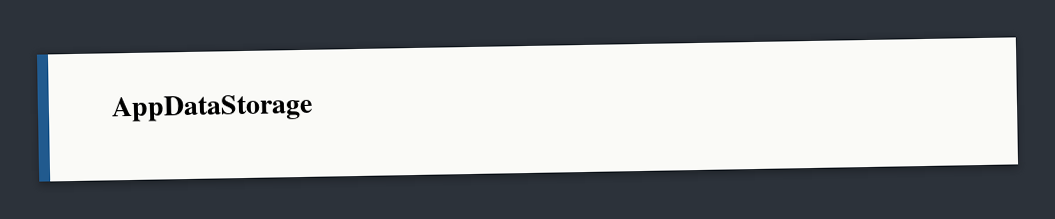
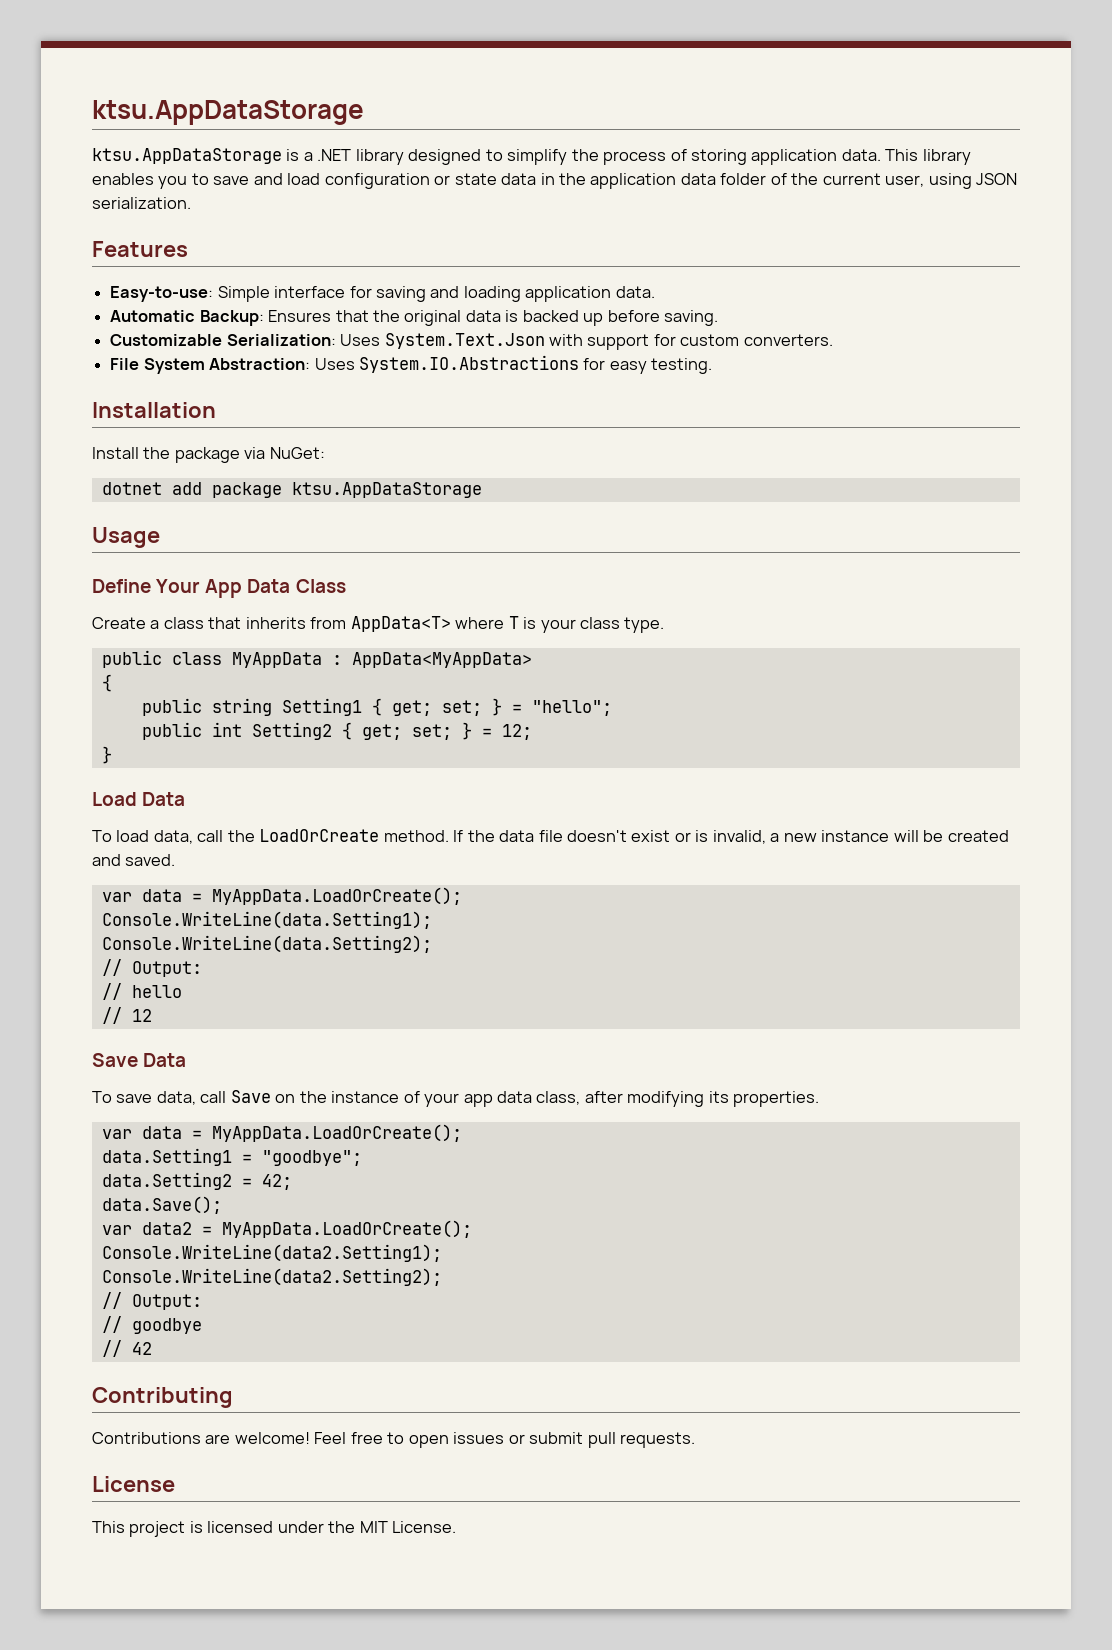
[111,93,313,123] AppDataStorage -> [92,100,364,125] [92,148,971,165] [92,173,1018,189] [92,197,191,209] [92,241,188,257] [110,286,655,302] [110,310,719,326] [110,333,833,350] [110,355,713,374] [92,402,216,418] [92,447,325,463] [101,482,482,498] [92,527,160,548] [92,579,346,598] [92,616,665,633] [101,650,532,668] [101,674,112,692] [141,698,612,716] [141,722,532,740] [101,746,112,764] [92,792,186,806] [92,829,1009,844] [92,854,176,866] [101,887,462,905] [101,911,432,929] [101,935,432,953] [101,959,202,977] [101,983,182,1000] [101,1007,152,1024] [92,1053,187,1067] [92,1090,820,1107] [101,1124,462,1142] [101,1148,362,1166] [101,1172,292,1190] [101,1196,222,1214] [101,1220,472,1238] [101,1244,442,1262] [101,1268,442,1286] [101,1292,202,1310] [101,1316,202,1334] [101,1340,152,1357] [92,1387,233,1408] [92,1432,696,1448] [92,1476,175,1492] [92,1521,457,1537] ktsu.AppDataStorage // ktsu.AppDataStorage is a .NET library designed to simplify the process of storing application data. This library enables you to save and load configuration or state data in the application data folder of the current user, using JSON serialization. // Features // Easy-to-use: Simple interface for saving and loading application data. // Automatic Backup: Ensures that the original data is backed up before saving. // Customizable Serialization: Uses System.Text.Json with support for custom converters. // File System Abstraction: Uses System.IO.Abstractions for easy testing. // Installation // Install the package via NuGet: // dotnet add package ktsu.AppDataStorage // Usage // Define Your App Data Class // Create a class that inherits from AppData<T> where T is your class type. // public class MyAppData : AppData<MyAppData> // { // public string Setting1 { get; set; } = "hello"; // public int Setting2 { get; set; } = 12; // } // Load Data // To load data, call the LoadOrCreate method. If the data file doesn't exist or is invalid, a new instance will be created and saved. // var data = MyAppData.LoadOrCreate(); // Console.WriteLine(data.Setting1); // Console.WriteLine(data.Setting2); // // Output: // // hello // // 12 // Save Data // To save data, call Save on the instance of your app data class, after modifying its properties. // var data = MyAppData.LoadOrCreate(); // data.Setting1 = "goodbye"; // data.Setting2 = 42; // data.Save(); // var data2 = MyAppData.LoadOrCreate(); // Console.WriteLine(data2.Setting1); // Console.WriteLine(data2.Setting2); // // Output: // // goodbye // // 42 // Contributing // Contributions are welcome! Feel free to open issues or submit pull requests. // License // This project is licensed under the MIT License.

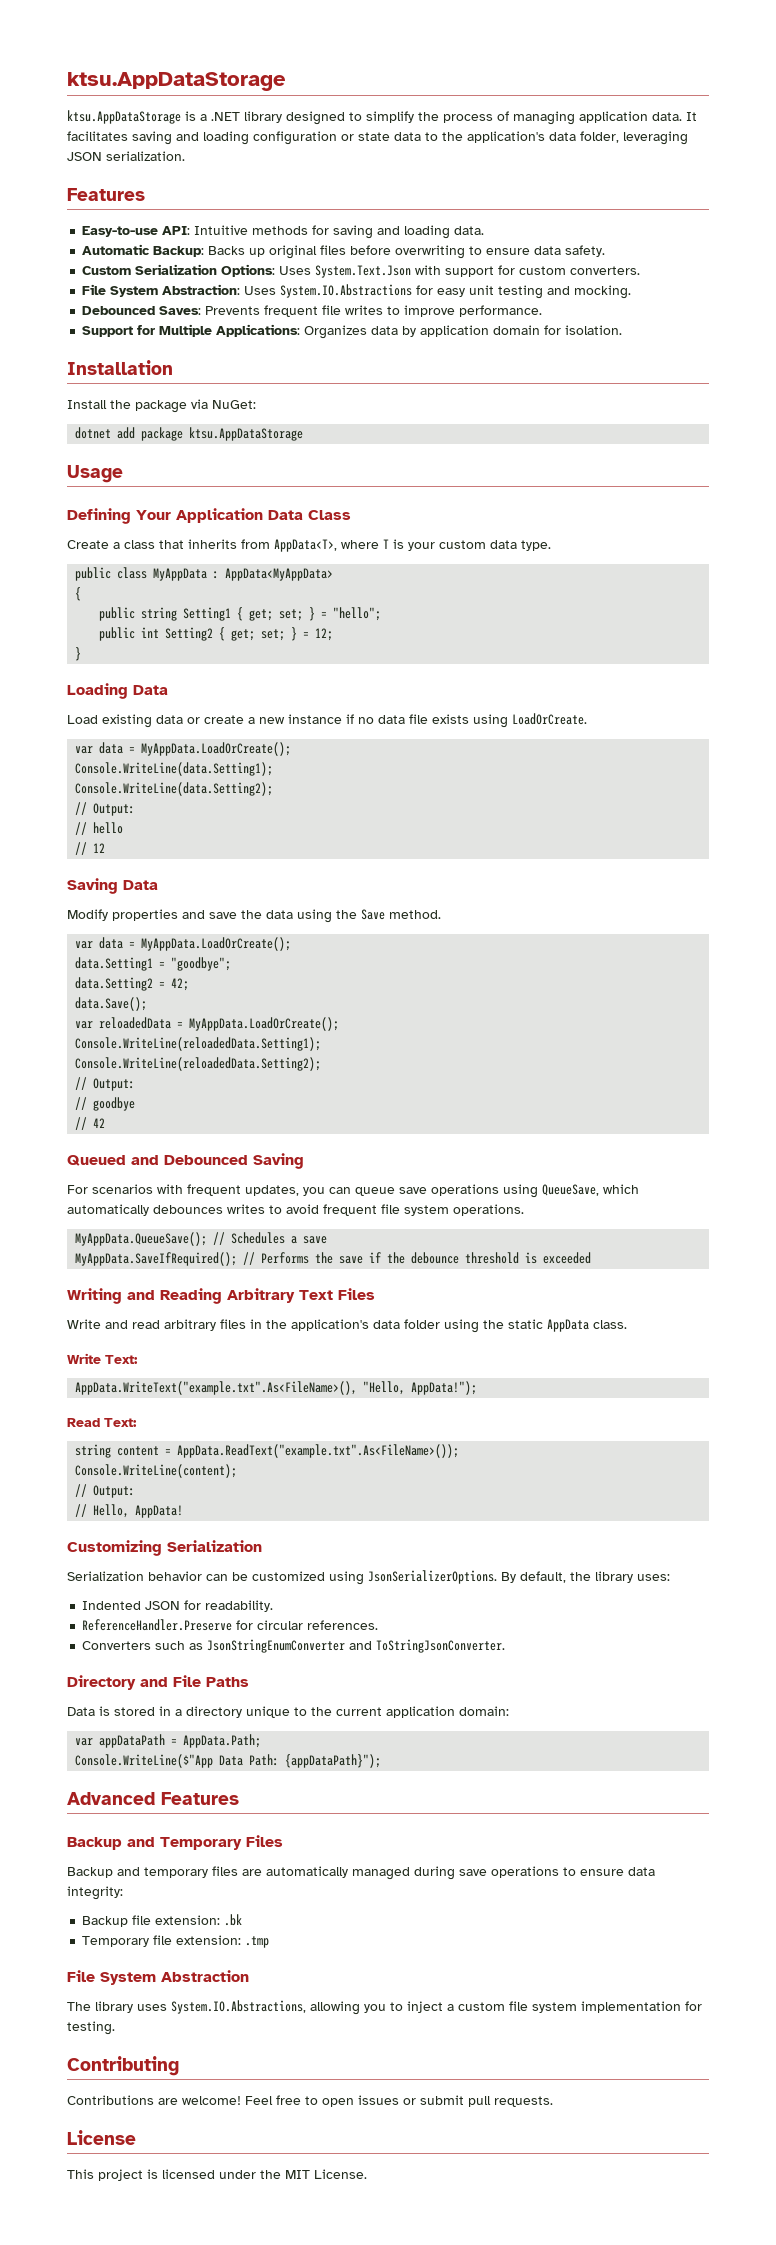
[691,149,971,165] [92,173,972,189] storing application data. This library enables you to save and load configuration or state data in the application data folder of the current user, using -> [513,111,697,125] [67,131,688,145] managing application data. It facilitates saving and loading configuration or state data to the application's data folder, leveraging
[110,286,346,302] Easy-to-use: Simple interface -> [82,225,309,237] Easy-to-use API: Intuitive methods
[525,286,612,302] application -> (451, 232) none
[268,310,719,326] [110,334,336,346] Ensures that the original data is backed up before saving. // Customizable Serialization: -> [208,245,606,259] [82,264,276,277] Backs up original files before overwriting to ensure data safety. // Custom Serialization Options:
[651,358,713,374] testing. -> [469,285,632,299] [82,305,543,317] [82,324,623,339] unit testing and mocking. // Debounced Saves: Prevents frequent file writes to improve performance. // Support for Multiple Applications: Organizes data by application domain for isolation.
[92,579,243,598] Define Your App -> [67,508,263,524] Defining Your Application
[350,616,451,632] AppData<T> -> [274,539,337,552] AppData<T>,
[580,617,621,629] class -> [439,540,517,549] custom data
[92,792,186,806] [92,829,1009,844] [92,854,176,866] Load Data // To load data, call the LoadOrCreate method. If the data file doesn't exist or is invalid, a new instance will be created and saved. -> [67,683,168,699] [67,713,587,728] Loading Data // Load existing data or create a new instance if no data file exists using LoadOrCreate.
[92,1053,187,1067] [92,1090,820,1107] Save Data // To save data, call Save on the instance of your app data class, after modifying its properties. -> [67,878,158,894] [67,909,441,923] Saving Data // Modify properties and save the data using the Save method.
[141,1220,472,1238] [101,1244,442,1262] [101,1268,442,1286] data2 = MyAppData.LoadOrCreate(); // Console.WriteLine(data2.Setting1); // Console.WriteLine(data2.Setting2); -> [99,1017,340,1031] [75,1037,322,1051] [75,1057,322,1071] reloadedData = MyAppData.LoadOrCreate(); // Console.WriteLine(reloadedData.Setting1); // Console.WriteLine(reloadedData.Setting2);
(152, 1348) none -> [67,1153,304,1169] [67,1184,639,1198] [67,1204,524,1216] [75,1232,328,1246] [75,1252,592,1266] [67,1288,375,1304] [67,1319,627,1333] [67,1353,138,1364] [75,1381,478,1395] [67,1418,137,1427] [75,1444,460,1458] [75,1464,238,1478] [75,1484,136,1498] [75,1504,184,1518] [67,1540,262,1556] [67,1570,670,1585] [82,1600,274,1612] [82,1619,379,1631] [82,1639,506,1653] [67,1675,249,1690] [67,1706,509,1718] [75,1734,262,1748] [75,1754,382,1768] [67,1792,239,1805] [67,1835,283,1850] [67,1866,655,1880] [67,1886,123,1900] [82,1914,243,1927] [82,1935,270,1948] [67,1970,249,1985] [67,2000,702,2015] [67,2021,115,2035] // Queued and Debounced Saving // For scenarios with frequent updates, you can queue save operations using QueueSave, which automatically debounces writes to avoid frequent file system operations. // MyAppData.QueueSave(); // Schedules a save // MyAppData.SaveIfRequired(); // Performs the save if the debounce threshold is exceeded // Writing and Reading Arbitrary Text Files // Write and read arbitrary files in the application's data folder using the static AppData class. // Write Text: // AppData.WriteText("example.txt".As<FileName>(), "Hello, AppData!"); // Read Text: // string content = AppData.ReadText("example.txt".As<FileName>()); // Console.WriteLine(content); // // Output: // // Hello, AppData! // Customizing Serialization // Serialization behavior can be customized using JsonSerializerOptions. By default, the library uses: // Indented JSON for readability. // ReferenceHandler.Preserve for circular references. // Converters such as JsonStringEnumConverter and ToStringJsonConverter. // Directory and File Paths // Data is stored in a directory unique to the current application domain: // var appDataPath = AppData.Path; // Console.WriteLine($"App Data Path: {appDataPath}"); // Advanced Features // Backup and Temporary Files // Backup and temporary files are automatically managed during save operations to ensure data integrity: // Backup file extension: .bk // Temporary file extension: .tmp // File System Abstraction // The library uses System.IO.Abstractions, allowing you to inject a custom file system implementation for testing.

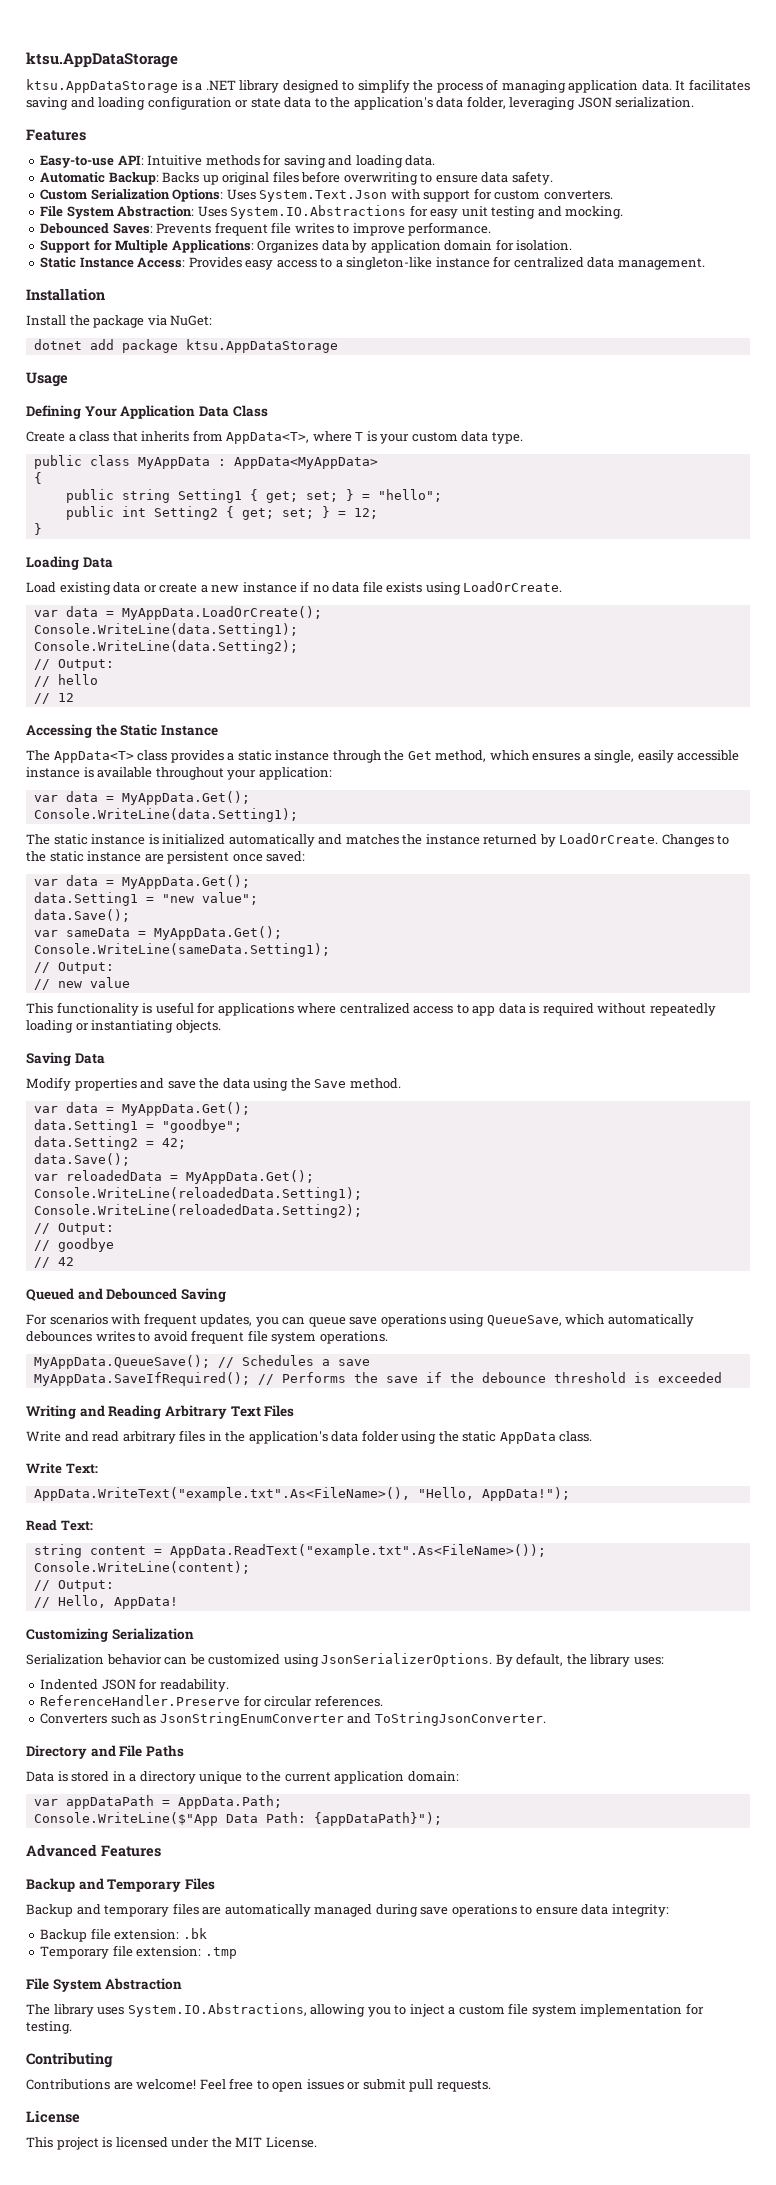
(623, 330) none -> [40,256,705,270] // Static Instance Access: Provides easy access to a singleton-like instance for centralized data management.
(106, 848) none -> [26,724,218,738] [26,750,740,763] [26,767,332,780] [33,791,250,805] [33,808,298,822] [26,833,730,847] [26,851,306,864] [33,875,250,889] [33,892,258,906] [33,909,130,922] [33,926,282,940] [33,943,330,957] [33,962,114,974] [33,977,130,990] [26,1002,716,1016] [26,1020,221,1033] // Accessing the Static Instance // The AppData<T> class provides a static instance through the Get method, which ensures a single, easily accessible instance is available throughout your application: // var data = MyAppData.Get(); // Console.WriteLine(data.Setting1); // The static instance is initialized automatically and matches the instance returned by LoadOrCreate. Changes to the static instance are persistent once saved: // var data = MyAppData.Get(); // data.Setting1 = "new value"; // data.Save(); // var sameData = MyAppData.Get(); // Console.WriteLine(sameData.Setting1); // // Output: // // new value // This functionality is useful for applications where centralized access to app data is required without repeatedly loading or instantiating objects.
[141,937,292,951] MyAppData.LoadOrCreate(); -> [121,1102,250,1116] MyAppData.Get();
[189,1017,340,1031] MyAppData.LoadOrCreate(); -> [185,1170,314,1184] MyAppData.Get();

